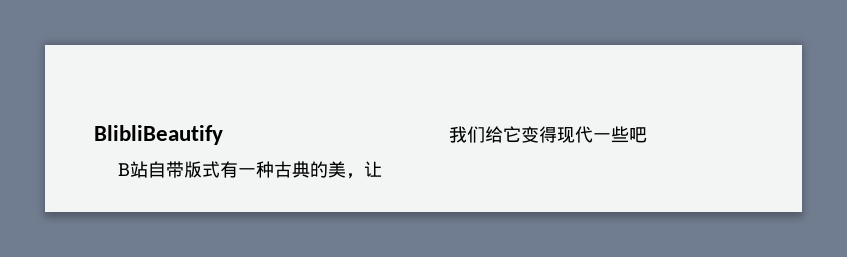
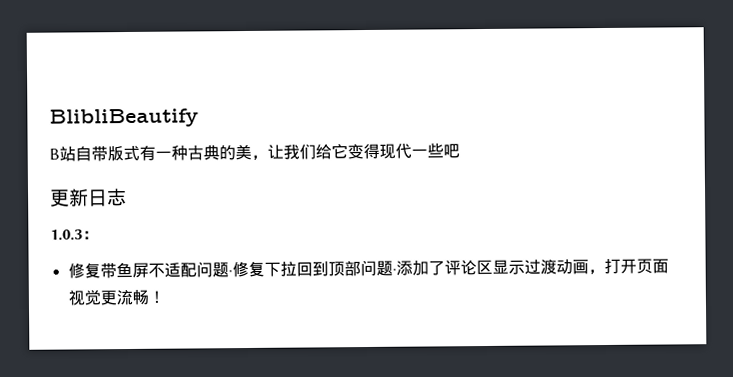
(647, 135) none -> [49,188,127,207] [50,229,99,241] [67,258,669,279] [67,289,165,306] // 更新日志 // 1.0.3： // 修复带鱼屏不适配问题·修复下拉回到顶部问题·添加了评论区显示过渡动画，打开页面视觉更流畅！

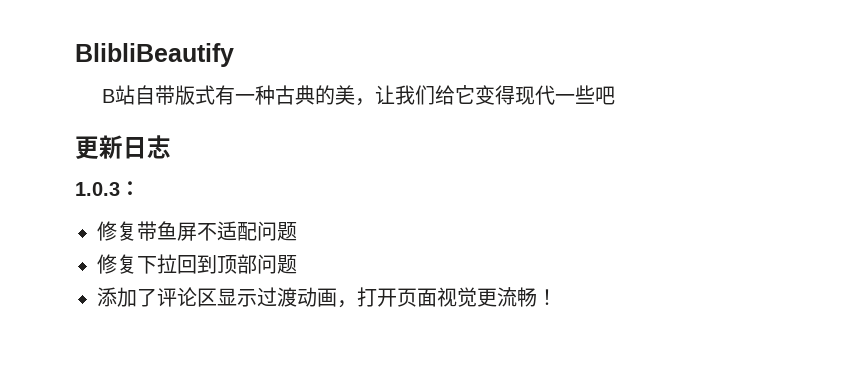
[227,270,233,276] · -> (297, 231) //
[391,268,397,274] · -> (297, 264) //

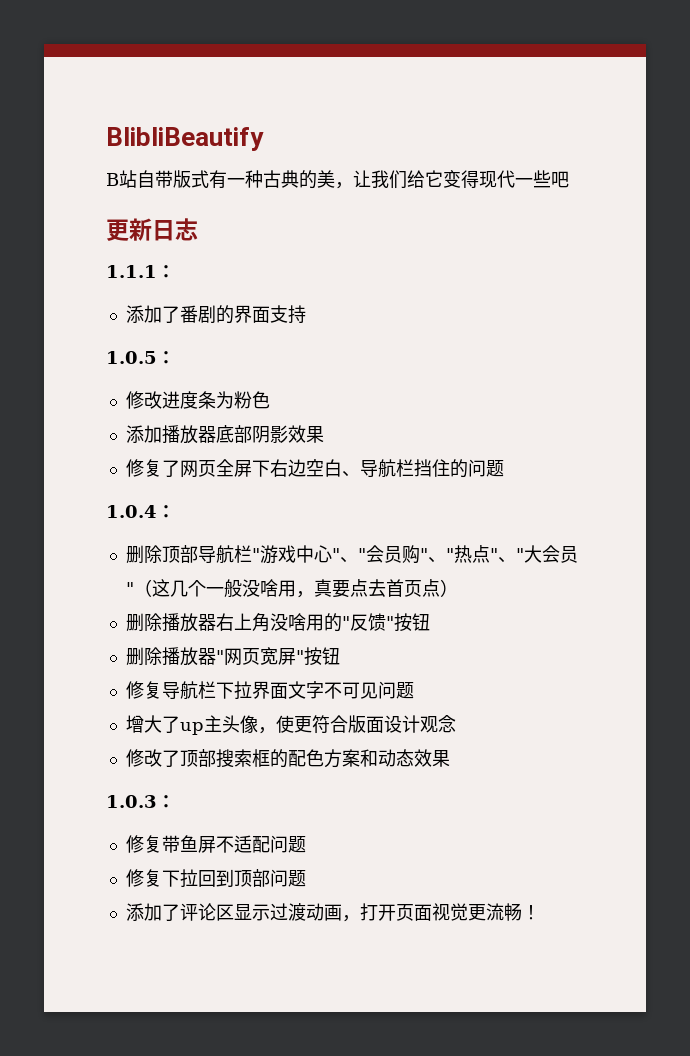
(171, 147) none -> [106,265,175,278] [125,305,306,324] [106,351,175,364] [125,391,270,409] [125,425,324,444] [125,459,504,478] [106,505,175,518] [125,545,578,564] [125,579,458,598] [125,613,430,632] [125,647,340,666] [125,681,414,700] [125,715,456,735] [125,749,450,768] // 1.1.1： // 添加了番剧的界面支持 // 1.0.5： // 修改进度条为粉色 // 添加播放器底部阴影效果 // 修复了网页全屏下右边空白、导航栏挡住的问题 // 1.0.4： // 删除顶部导航栏"游戏中心"、"会员购"、"热点"、"大会员"（这几个一般没啥用，真要点去首页点） // 删除播放器右上角没啥用的"反馈"按钮 // 删除播放器"网页宽屏"按钮 // 修复导航栏下拉界面文字不可见问题 // 增大了up主头像，使更符合版面设计观念 // 修改了顶部搜索框的配色方案和动态效果

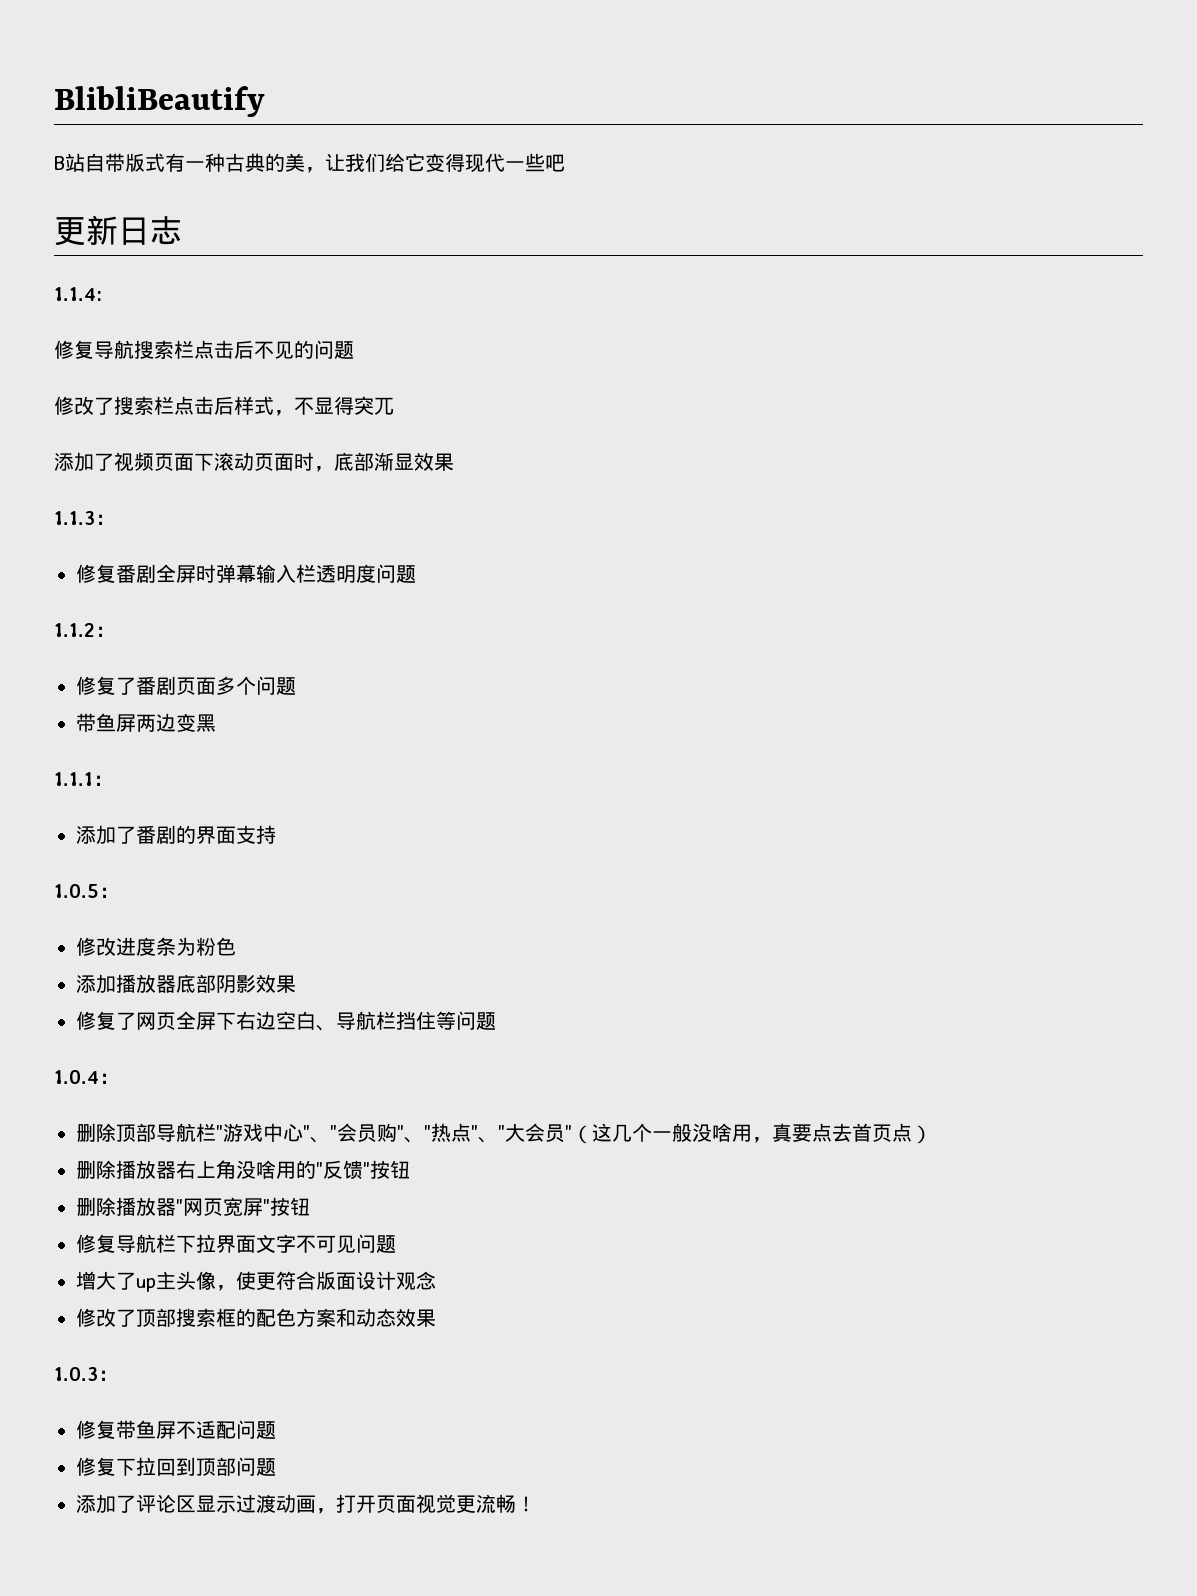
(198, 229) none -> [54,287,102,301] [54,340,354,359] [54,396,394,416] [54,452,454,472] [54,511,115,525] [76,564,416,583] [54,623,115,637] [76,676,296,695] [76,713,216,732] // 1.1.4: // 修复导航搜索栏点击后不见的问题 // 修改了搜索栏点击后样式，不显得突兀 // 添加了视频页面下滚动页面时，底部渐显效果 // 1.1.3： // 修复番剧全屏时弹幕输入栏透明度问题 // 1.1.2： // 修复了番剧页面多个问题 // 带鱼屏两边变黑
[449,459,468,478] 的 -> [436,1011,456,1030] 等

